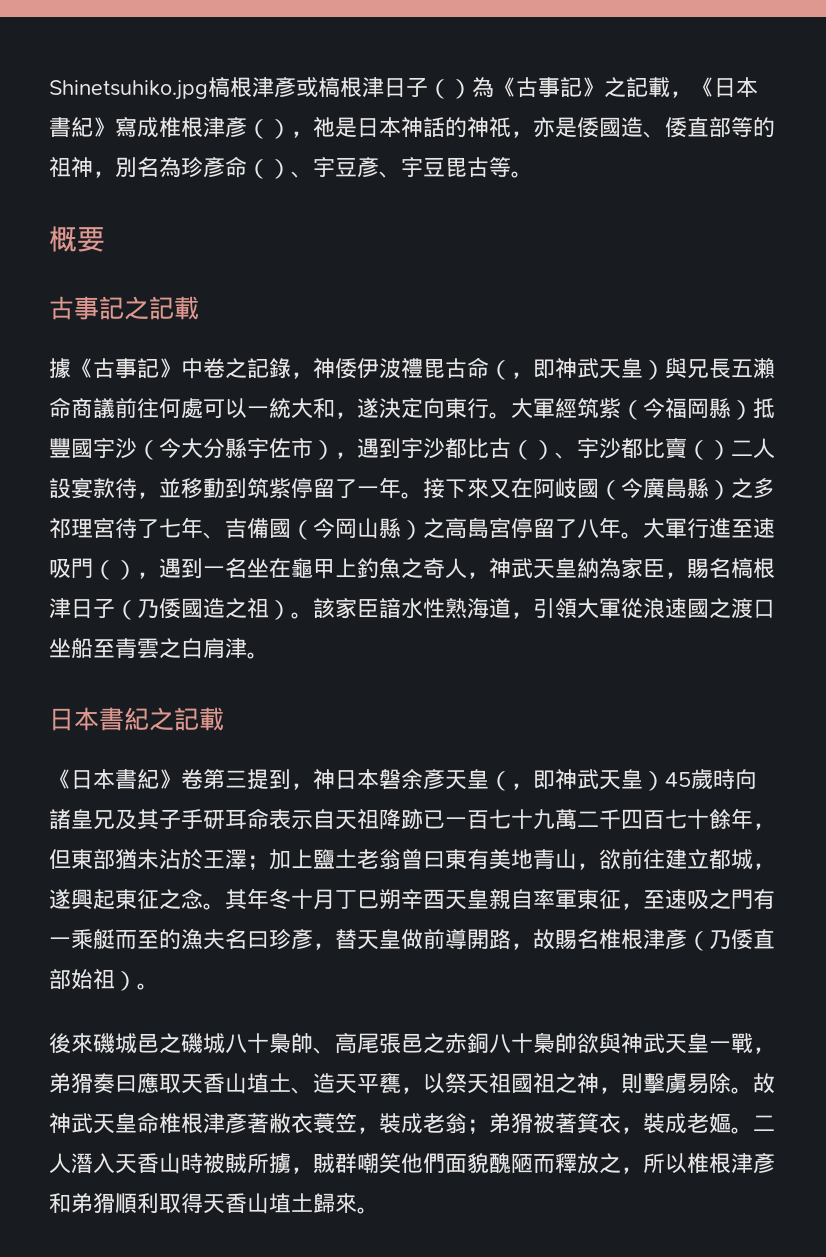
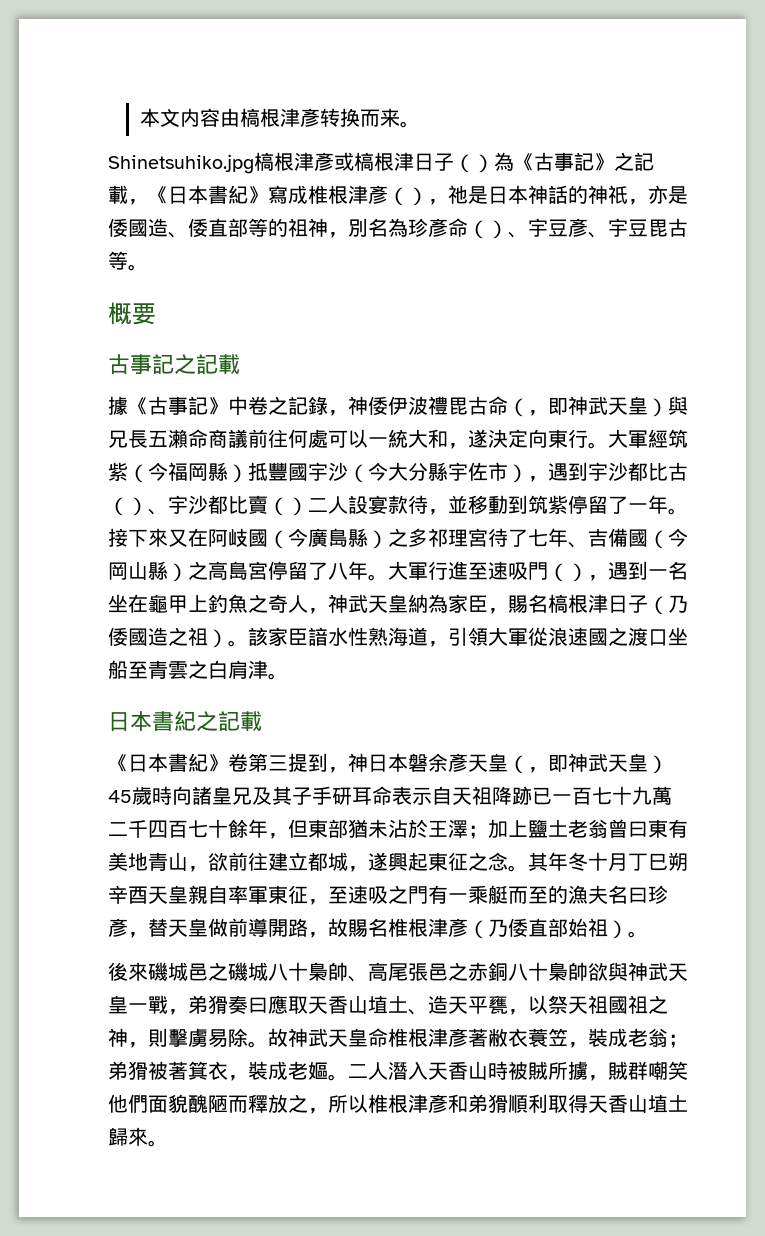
(49, 90) none -> [140,108,421,128] 本文内容由槁根津彥转换而来。 //

